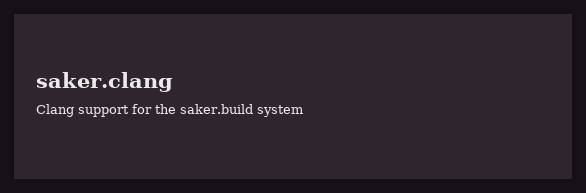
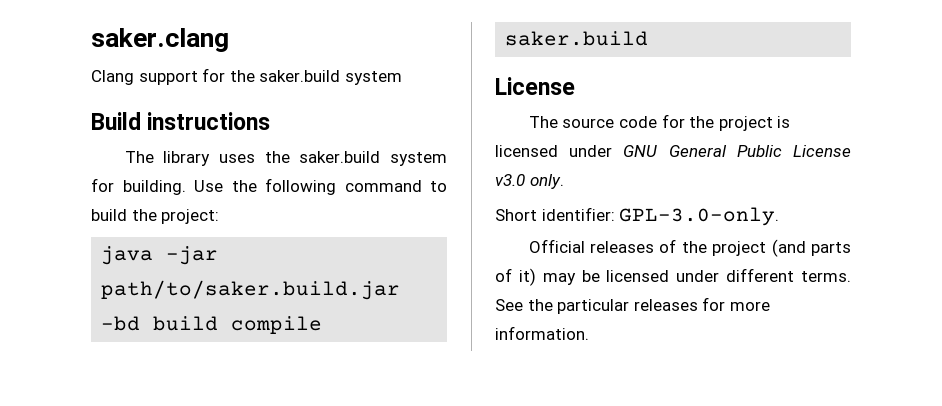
(303, 111) none -> [91,112,271,130] [124,151,448,166] [91,178,447,195] [91,209,220,224] [101,246,219,265] [101,280,401,300] [101,316,323,334] [505,31,649,46] [495,77,575,95] [528,114,791,131] [495,145,851,157] [495,174,564,189] [495,207,780,226] [528,239,851,257] [495,268,851,286] [495,297,770,314] [495,326,589,340] // Build instructions // The library uses the saker.build system for building. Use the following command to build the project: // java -jar path/to/saker.build.jar -bd build compile saker.build // License // The source code for the project is licensed under GNU General Public License v3.0 only. // Short identifier: GPL-3.0-only. // Official releases of the project (and parts of it) may be licensed under different terms. See the particular releases for more information.

